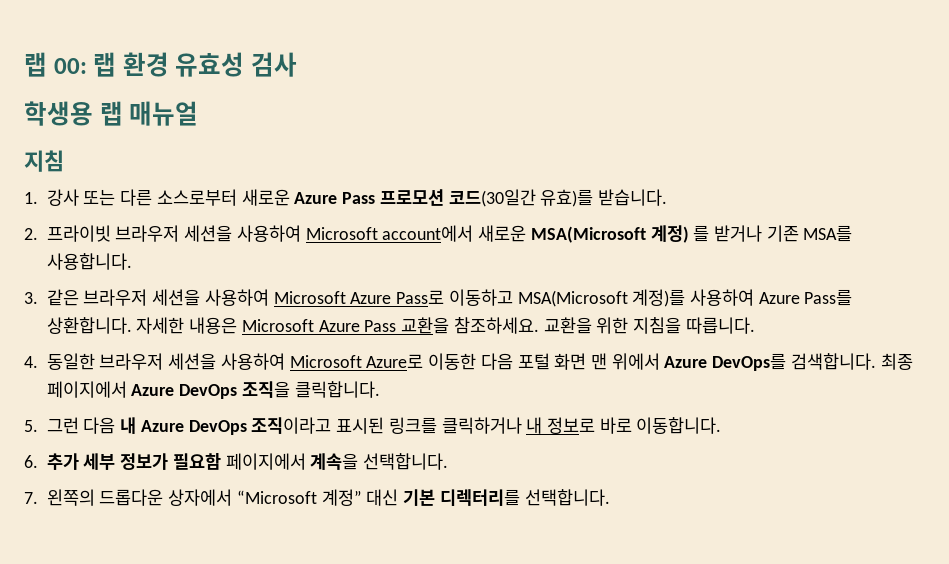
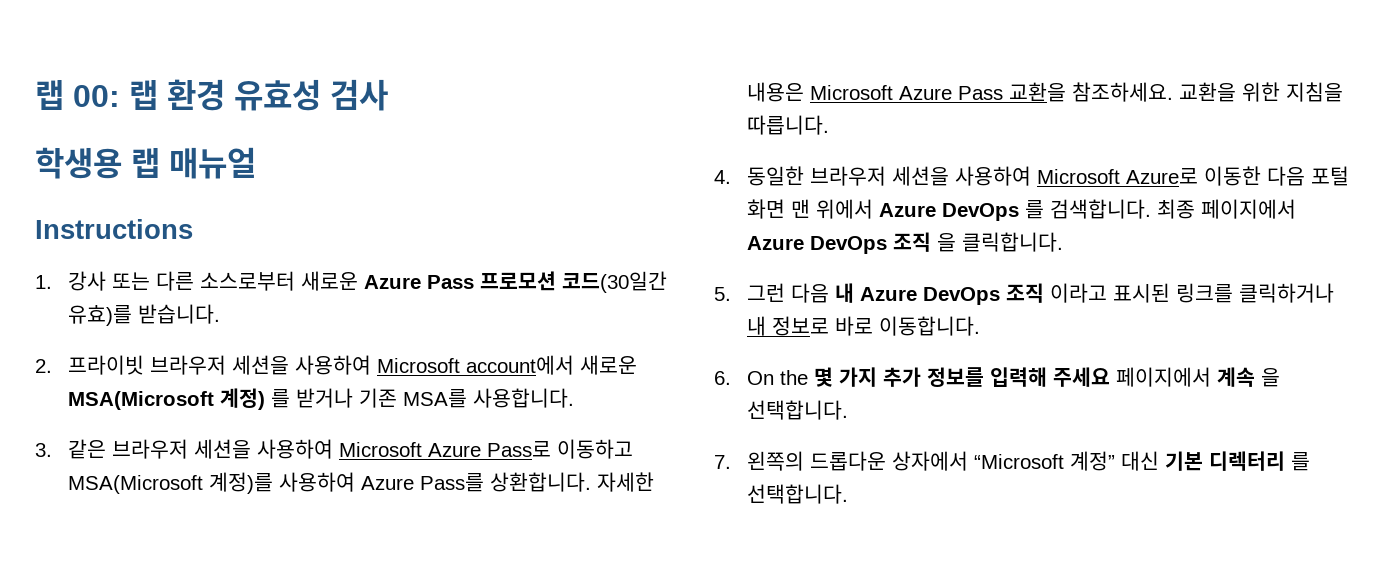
[24,150,64,172] 지침 -> [35,219,193,239] Instructions
[712,353,787,371] DevOps를 -> [941,200,1044,221] DevOps 를
[241,381,290,398] 조직을 -> [892,232,956,252] 조직 을
[251,417,332,434] 조직이라고 -> [1005,283,1107,303] 조직 이라고
[46,453,359,470] 추가 세부 정보가 필요함 페이지에서 계속을 -> [746,367,1280,387] On the 몇 가지 추가 정보를 입력해 주세요 페이지에서 계속 을
[439,489,520,506] 디렉터리를 -> [1208,451,1310,471] 디렉터리 를

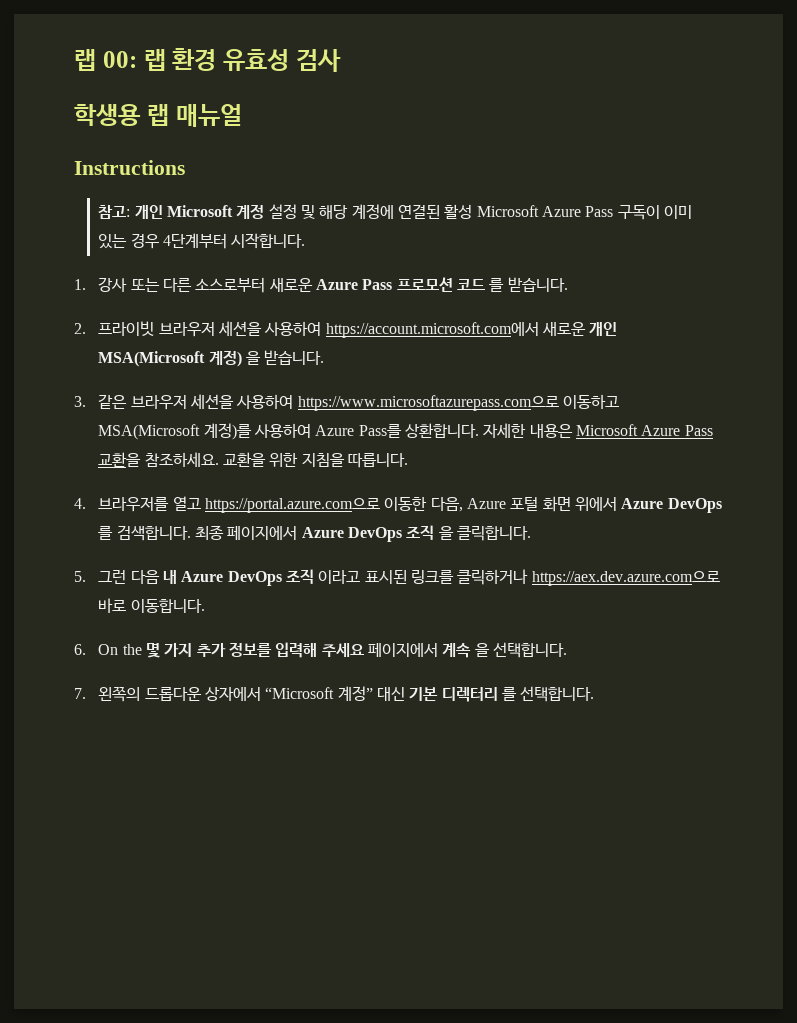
(193, 229) none -> [98,204,692,220] [98,233,306,249] // 참고: 개인 Microsoft 계정 설정 및 해당 계정에 연결된 활성 Microsoft Azure Pass 구독이 이미 있는 경우 4단계부터 시작합니다.
[561,271,667,293] [67,305,132,326] 코드(30일간 유효)를 -> [457,278,505,292] 코드 를
[376,355,637,375] [67,388,574,410] Microsoft account에서 새로운 MSA(Microsoft 계정) 를 받거나 기존 MSA를 사용합니다. -> [325,322,618,338] [98,350,325,367] https://account.microsoft.com에서 새로운 개인 MSA(Microsoft 계정) 을 받습니다.
[338,441,551,457] Microsoft Azure Pass로 -> [297,395,559,411] https://www.microsoftazurepass.com으로
[746,166,1305,186] 동일한 브라우저 세션을 사용하여 Microsoft Azure로 이동한 다음 -> [98,496,507,513] 브라우저를 열고 https://portal.azure.com으로 이동한 다음, Azure
[790,199,810,218] 맨 -> (571, 504) none
[746,316,829,336] 내 정보로 -> [531,571,720,586] https://aex.dev.azure.com으로

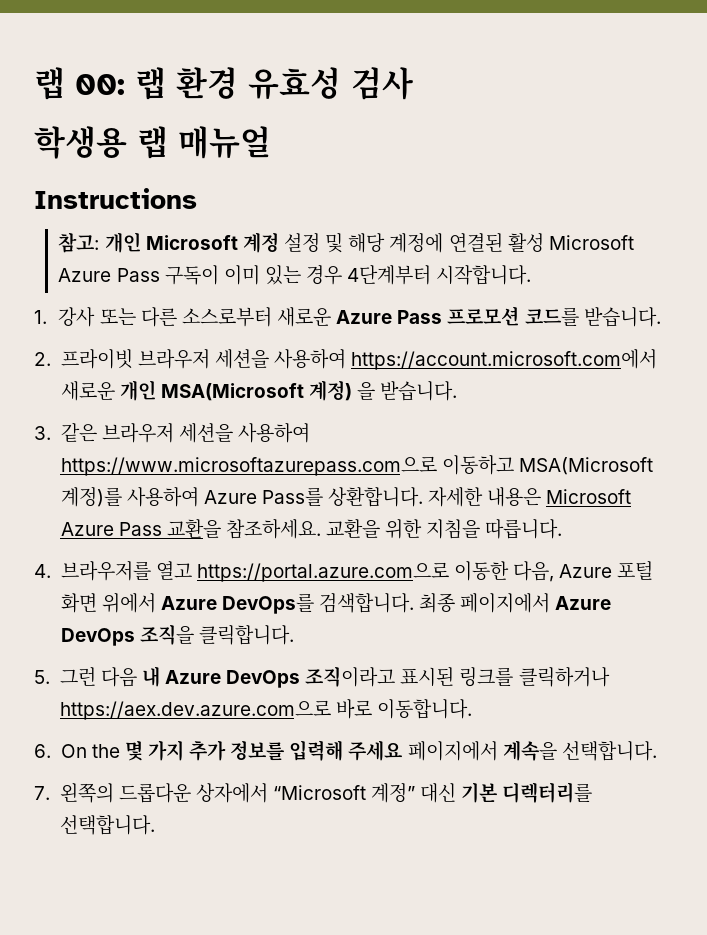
[457,278,505,292] 코드 를 -> [524,307,579,326] 코드를
[667,498,722,513] [98,526,114,540] DevOps 를 -> [221,593,314,614] DevOps를
[406,525,454,540] 조직 을 -> [139,624,194,645] 조직을
[286,569,361,584] 조직 이라고 -> [305,666,396,687] 조직이라고
[442,643,490,658] 계속 을 -> [502,740,557,761] 계속을
[441,687,518,702] 디렉터리 를 -> [502,782,593,803] 디렉터리를

